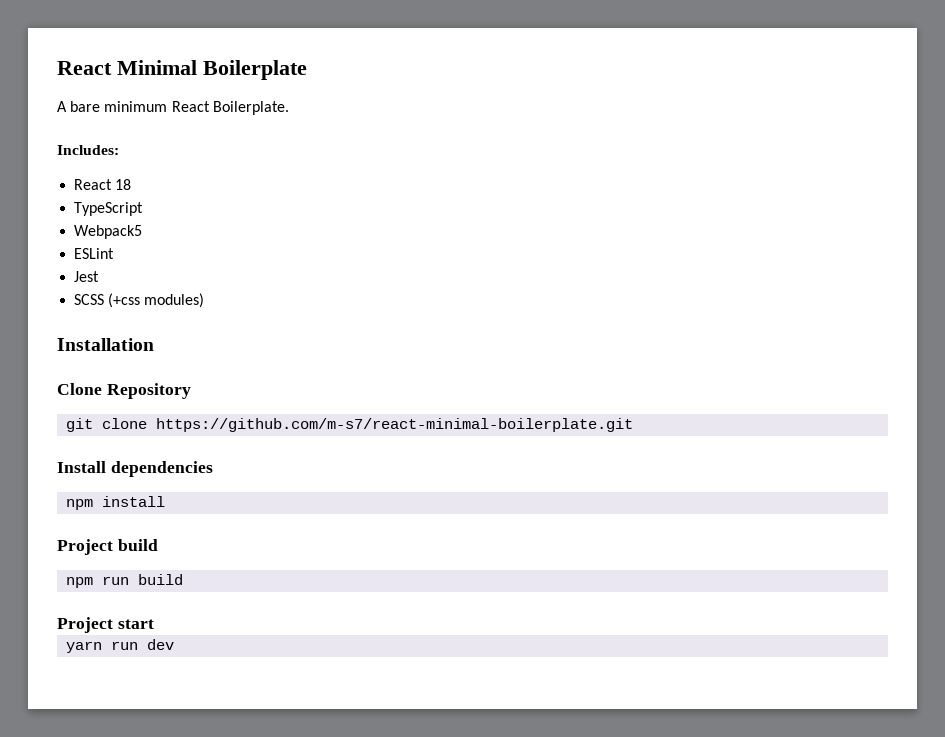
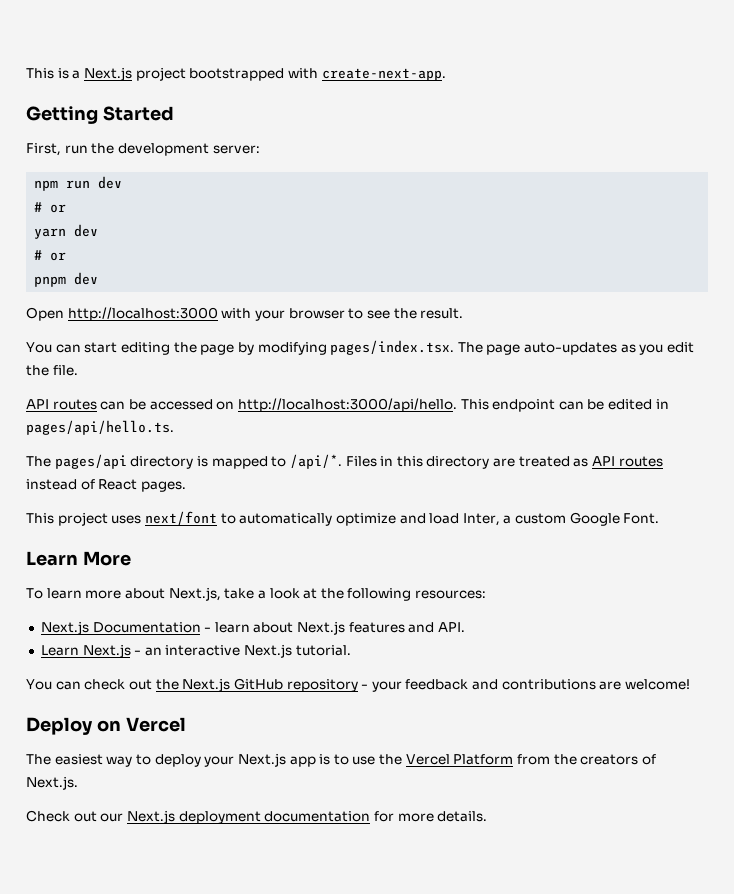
[57,60,307,80] [57,101,289,115] [57,145,119,155] [74,179,132,190] [74,202,144,216] [74,225,143,239] [74,248,115,259] [74,271,100,282] [74,293,205,308] [57,338,154,351] [57,383,191,399] [66,418,634,432] [57,461,213,477] [66,496,166,510] [57,539,158,555] React Minimal Boilerplate // A bare minimum React Boilerplate. // Includes: // React 18 // TypeScript // Webpack5 // ESLint // Jest // SCSS (+css modules) // Installation // Clone Repository // git clone https://github.com/m-s7/react-minimal-boilerplate.git // Install dependencies // npm install // Project build -> [26,67,446,81] [26,106,174,124] [26,143,260,156] This is a Next.js project bootstrapped with create-next-app. // Getting Started // First, run the development server:
[138,574,184,585] [57,617,154,633] build // Project start -> [98,176,123,189] [34,202,67,213] dev // # or
[111,639,175,650] run dev -> [74,224,99,237] [34,250,67,261] [34,272,99,287] [26,307,464,321] [26,340,695,355] [26,365,78,376] [26,398,669,412] [26,420,174,435] [26,454,663,469] [26,479,186,492] [26,511,660,526] [26,551,131,566] [26,587,487,601] [40,621,466,635] [40,644,351,658] [26,678,691,692] [26,717,186,735] [26,753,656,767] [26,776,78,790] [26,810,488,824] dev // # or // pnpm dev // Open http://localhost:3000 with your browser to see the result. // You can start editing the page by modifying pages/index.tsx. The page auto-updates as you edit the file. // API routes can be accessed on http://localhost:3000/api/hello. This endpoint can be edited in pages/api/hello.ts. // The pages/api directory is mapped to /api/*. Files in this directory are treated as API routes instead of React pages. // This project uses next/font to automatically optimize and load Inter, a custom Google Font. // Learn More // To learn more about Next.js, take a look at the following resources: // Next.js Documentation - learn about Next.js features and API. // Learn Next.js - an interactive Next.js tutorial. // You can check out the Next.js GitHub repository - your feedback and contributions are welcome! // Deploy on Vercel // The easiest way to deploy your Next.js app is to use the Vercel Platform from the creators of Next.js. // Check out our Next.js deployment documentation for more details.

